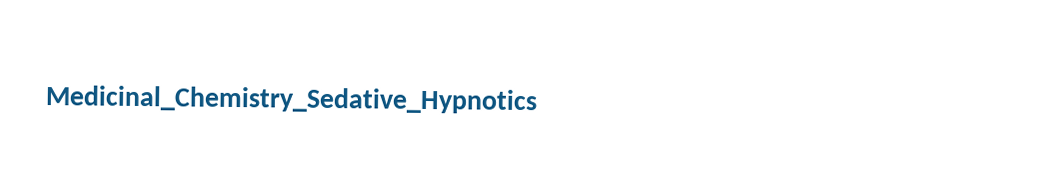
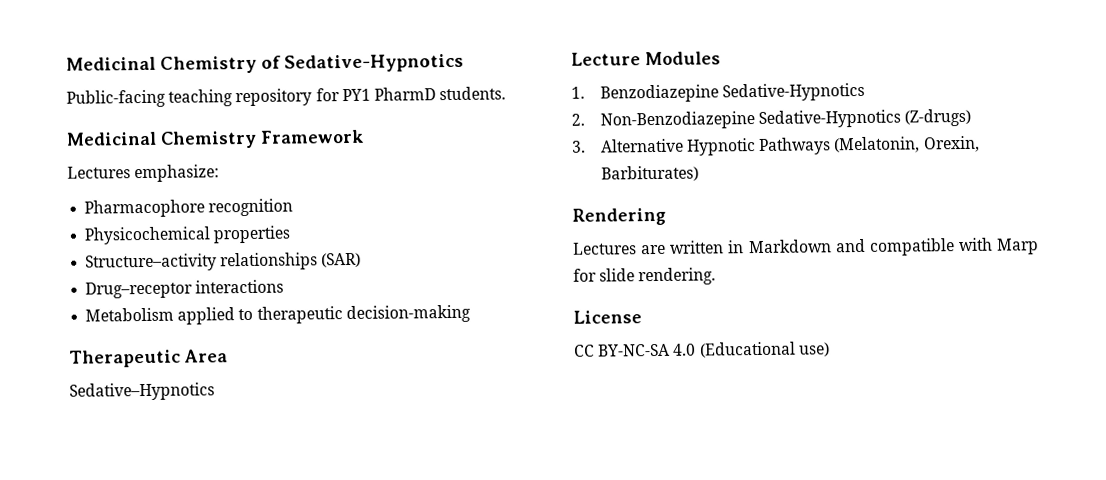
[45,85,538,115] Medicinal_Chemistry_Sedative_Hypnotics -> [66,53,464,74] [66,86,507,108] [66,129,364,149] [67,164,220,183] [84,198,294,218] [84,225,292,245] [85,252,362,272] [85,279,285,299] [85,304,471,325] [69,349,228,368] [69,382,215,401] [571,51,721,66] [571,82,866,103] [571,108,972,130] [572,135,980,156] [600,165,699,182] [572,207,666,226] [573,237,1039,256] [573,267,717,286] [573,310,642,324] [574,341,830,358] Medicinal Chemistry of Sedative-Hypnotics // Public-facing teaching repository for PY1 PharmD students. // Medicinal Chemistry Framework // Lectures emphasize: // Pharmacophore recognition // Physicochemical properties // Structure–activity relationships (SAR) // Drug–receptor interactions // Metabolism applied to therapeutic decision-making // Therapeutic Area // Sedative–Hypnotics // Lecture Modules // 1. Benzodiazepine Sedative-Hypnotics // 2. Non-Benzodiazepine Sedative-Hypnotics (Z-drugs) // 3. Alternative Hypnotic Pathways (Melatonin, Orexin, Barbiturates) // Rendering // Lectures are written in Markdown and compatible with Marp for slide rendering. // License // CC BY-NC-SA 4.0 (Educational use)

